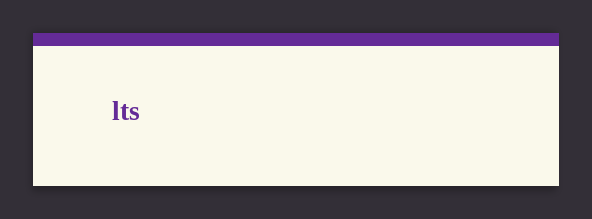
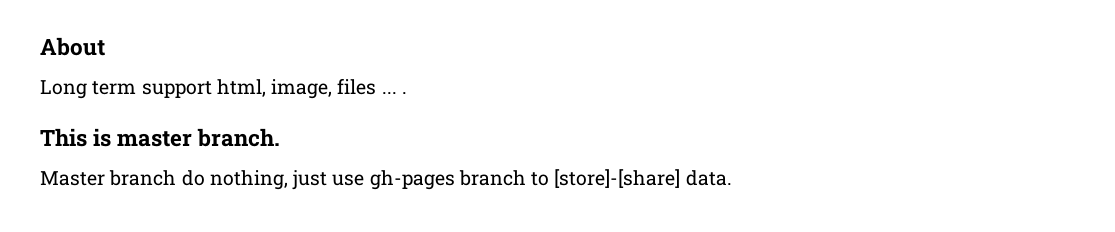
[112,101,140,120] lts -> [40,37,105,56] [40,78,407,99] [40,128,281,147] [40,169,732,190] About // Long term support html, image, files ... . // This is master branch. // Master branch do nothing, just use gh-pages branch to [store]-[share] data.

